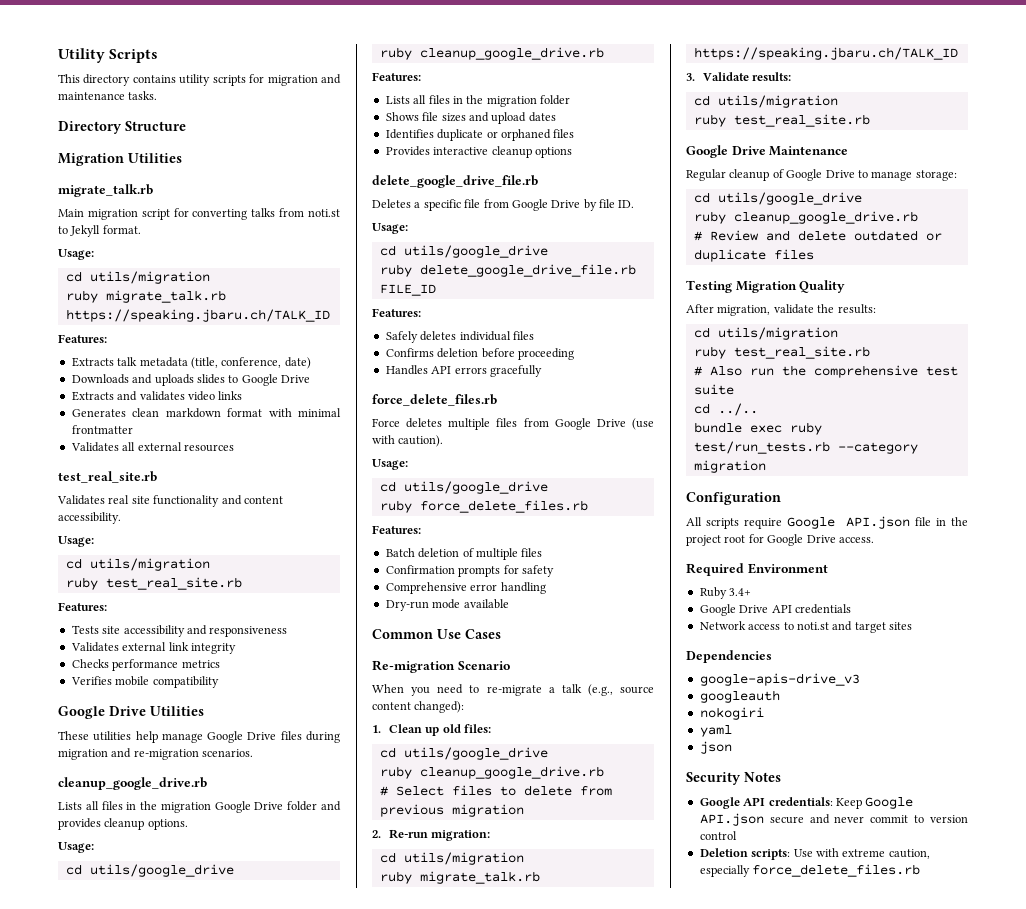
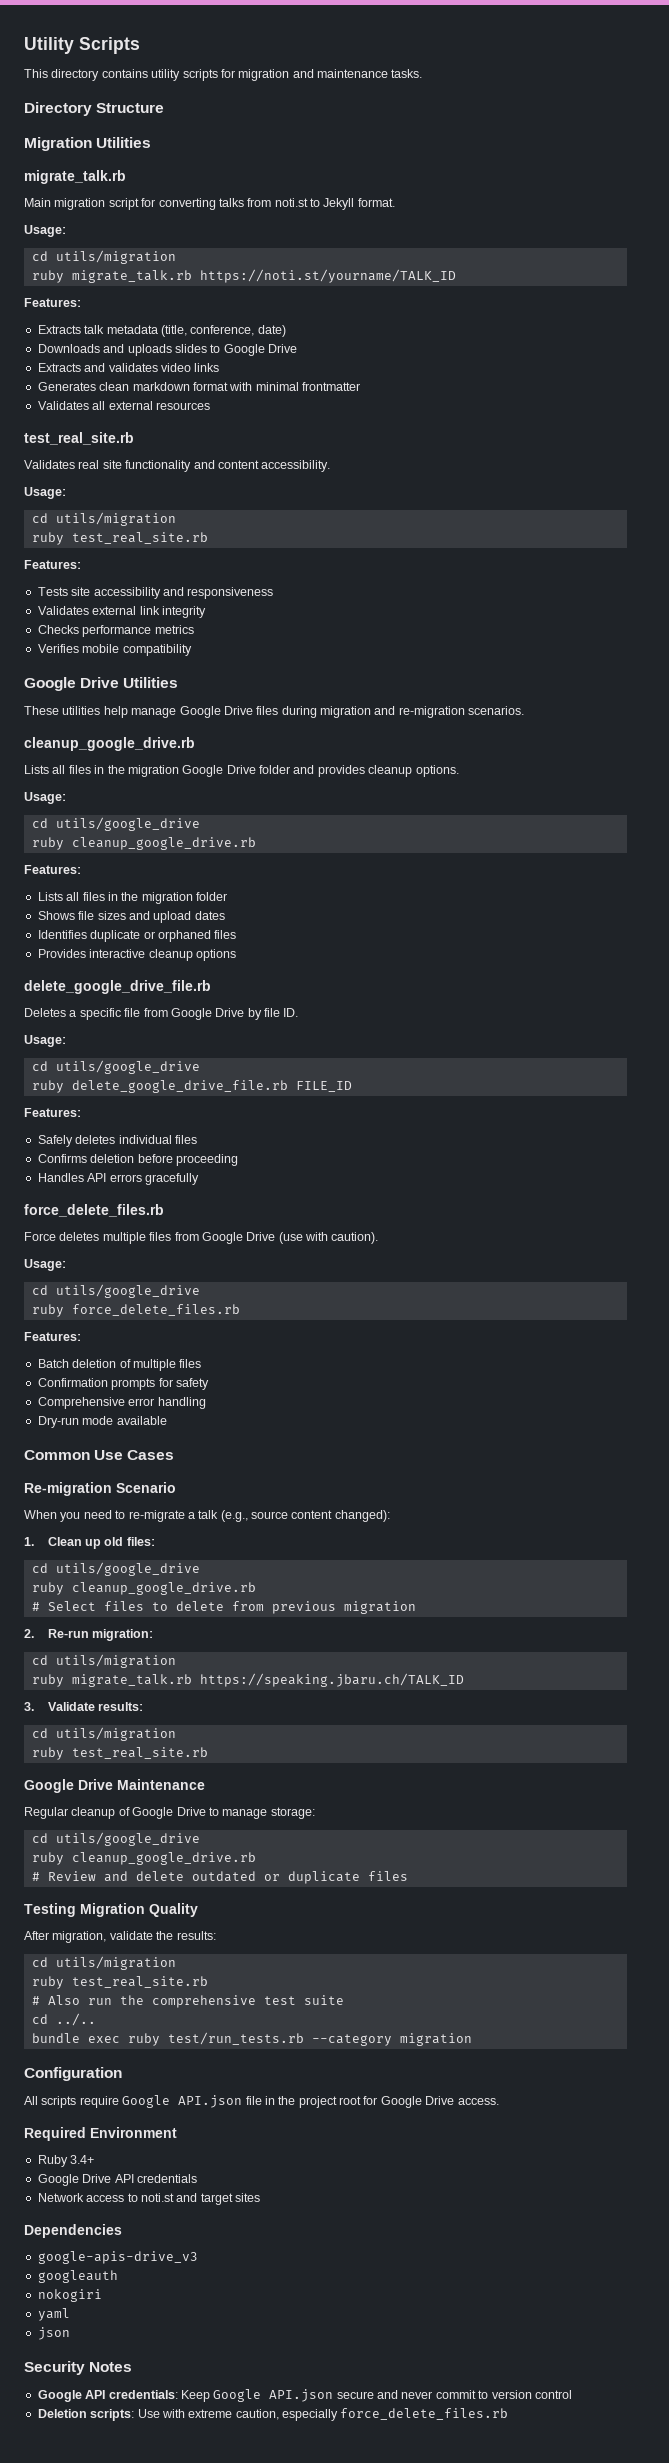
[65,309,330,322] https://speaking.jbaru.ch/TALK_ID -> [199,269,456,283] https://noti.st/yourname/TALK_ID

